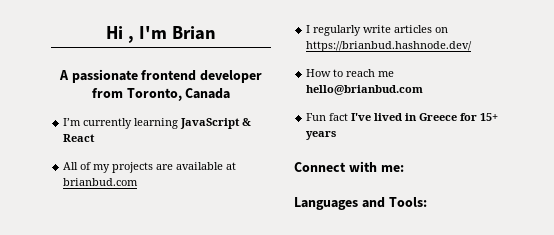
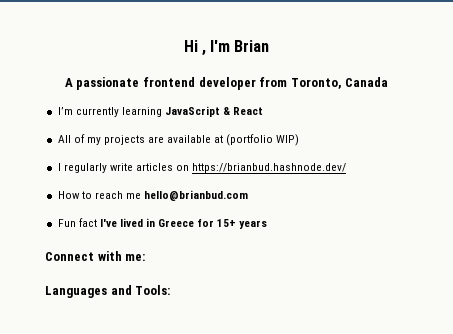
[63,178,139,186] brianbud.com -> [226,134,300,146] (portfolio WIP)

